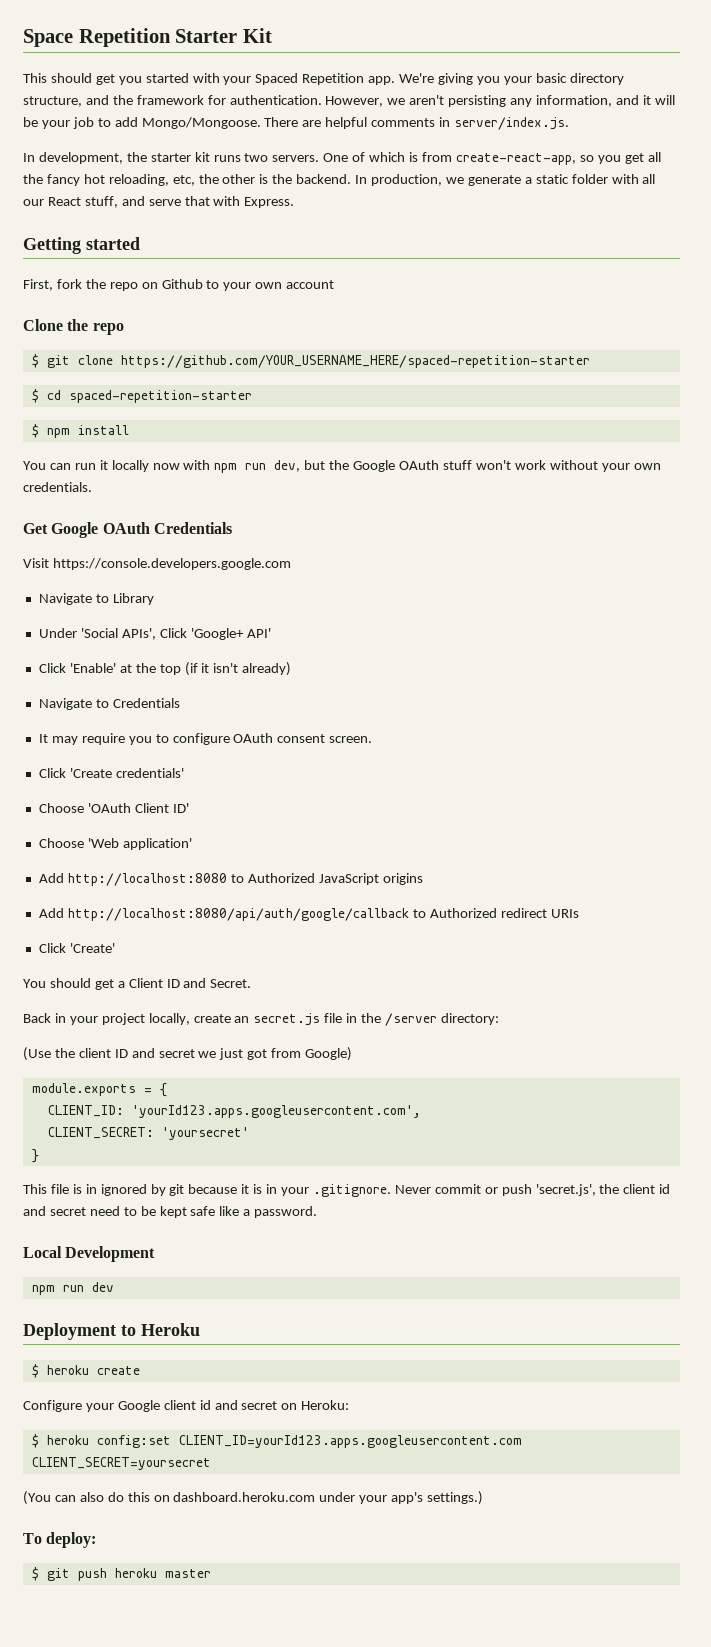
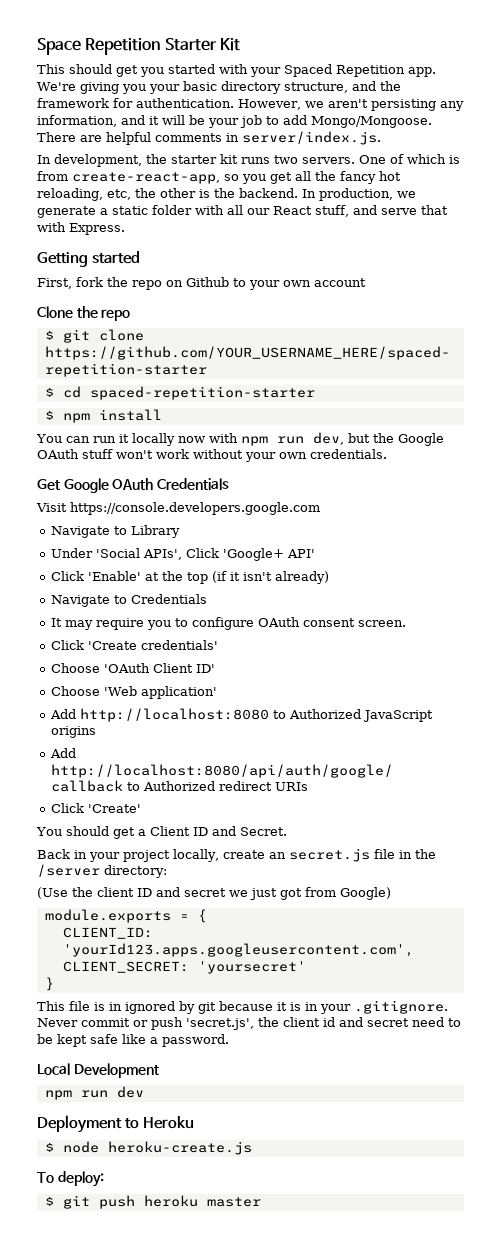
[46,1365,140,1375] [23,1400,350,1412] [31,1434,522,1448] [31,1457,211,1470] [23,1491,484,1505] heroku create // Configure your Google client id and secret on Heroku: // $ heroku config:set CLIENT_ID=yourId123.apps.googleusercontent.com CLIENT_SECRET=yoursecret // (You can also do this on dashboard.heroku.com under your app's settings.) -> [62,1141,252,1155] node heroku-create.js

